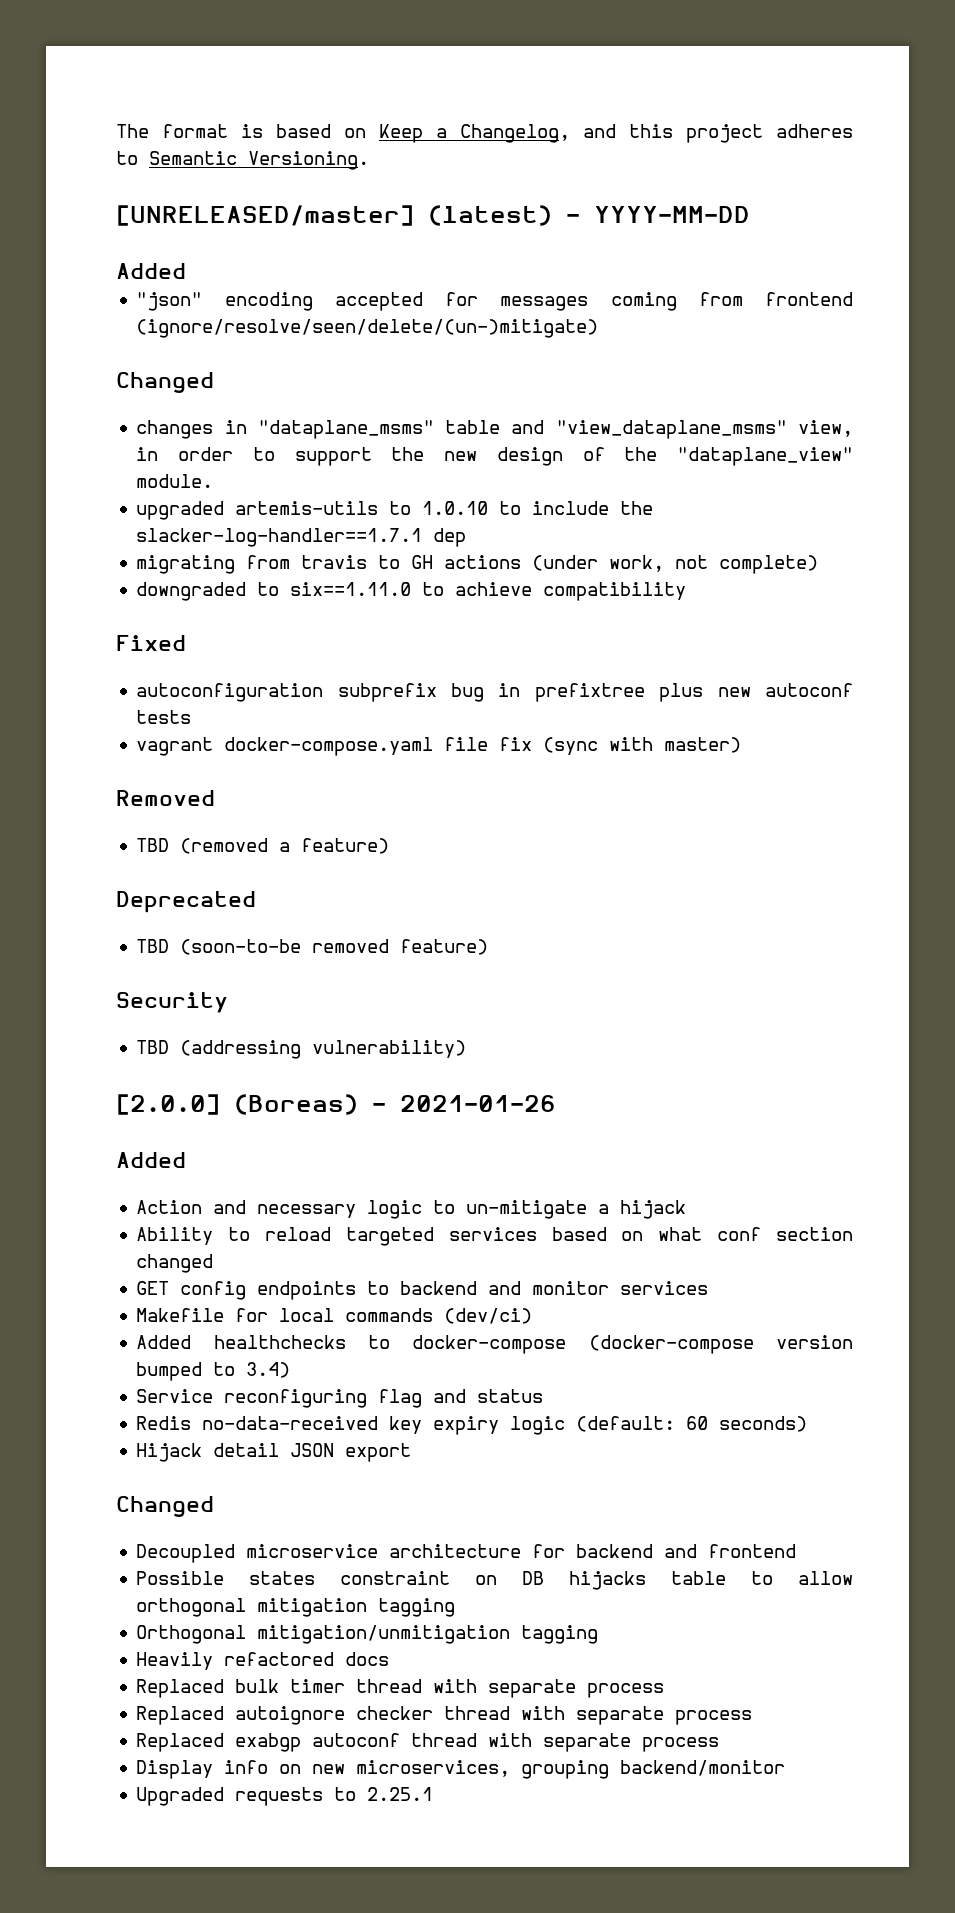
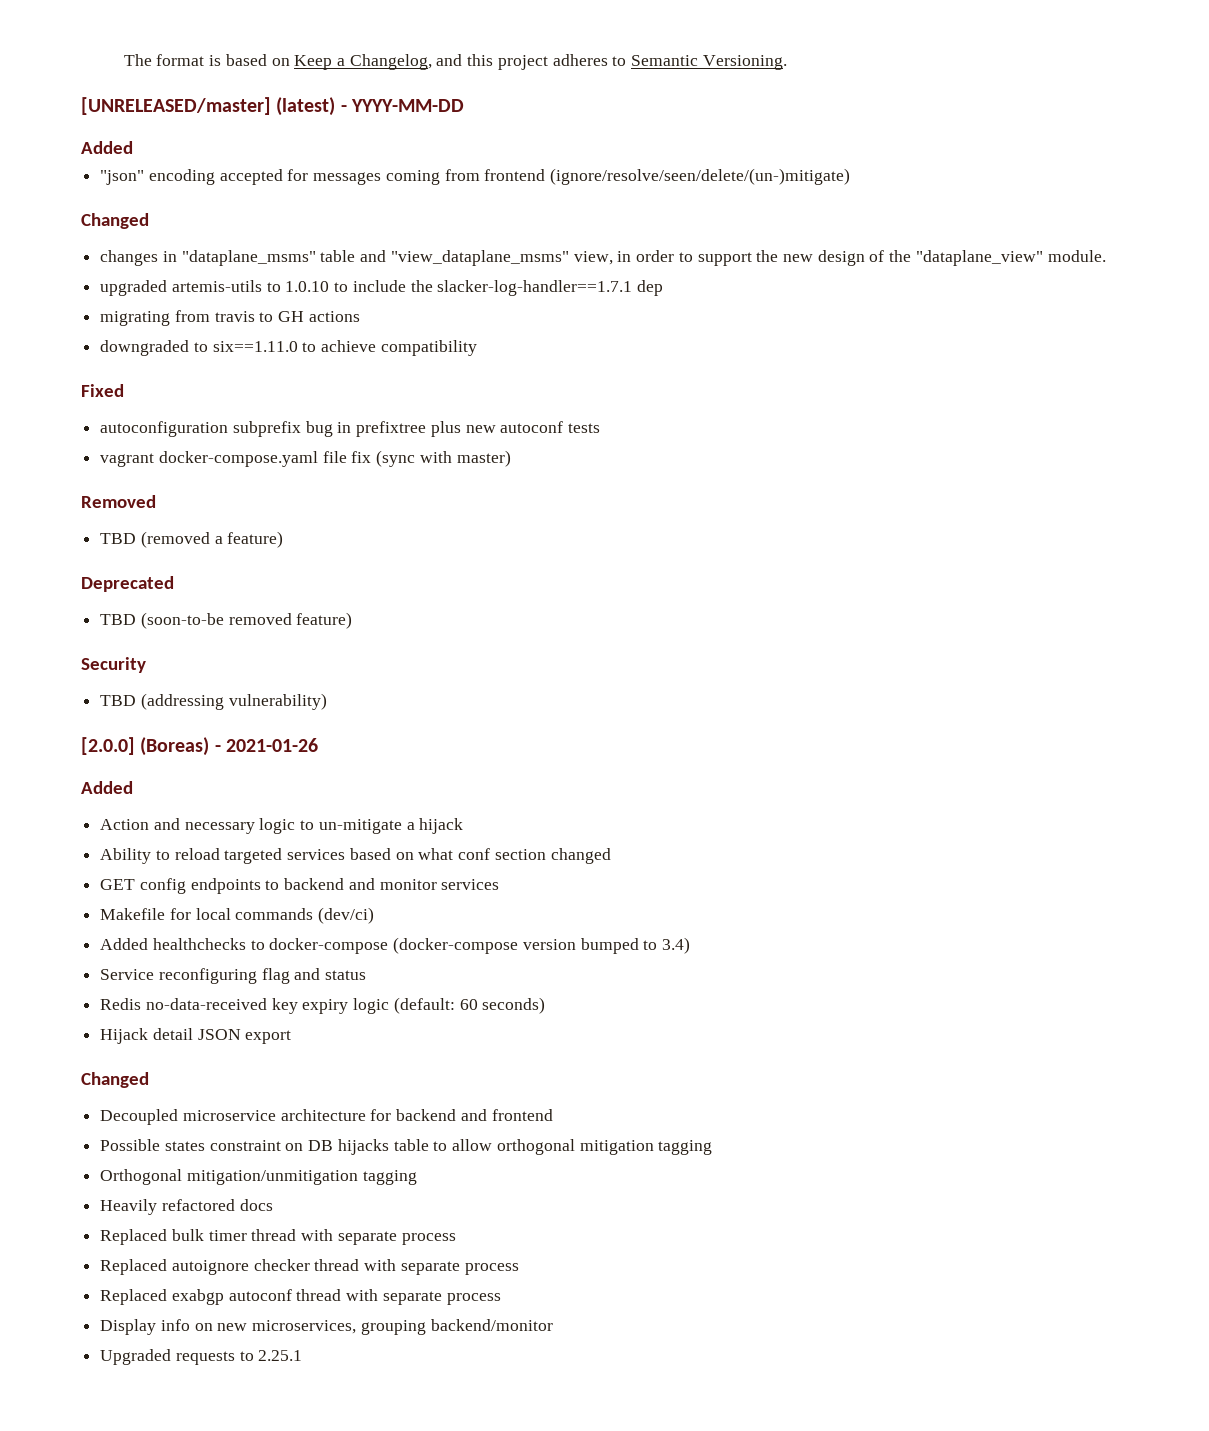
[532,555,819,574] (under work, not complete) -> (360, 316) none

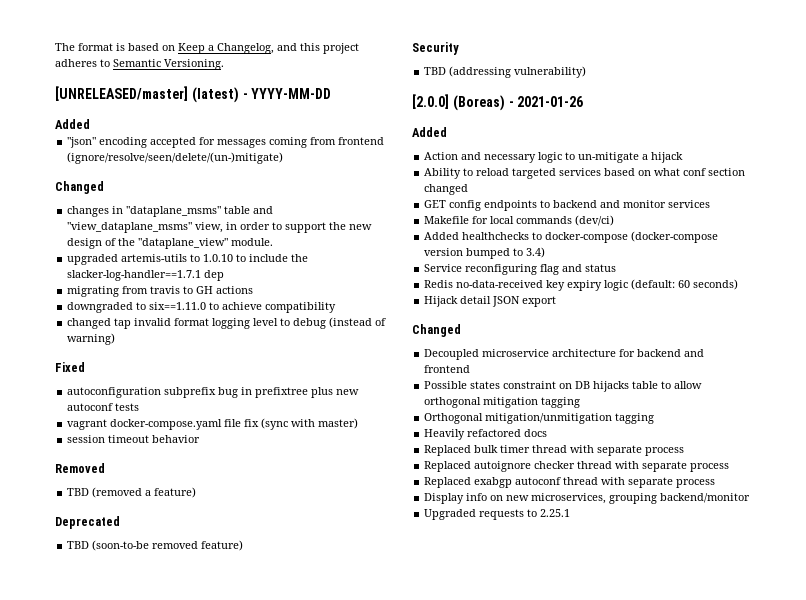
(477, 348) none -> [67,317,387,329] [67,333,116,345] // changed tap invalid format logging level to debug (instead of warning)
(511, 458) none -> [67,435,201,443] // session timeout behavior

